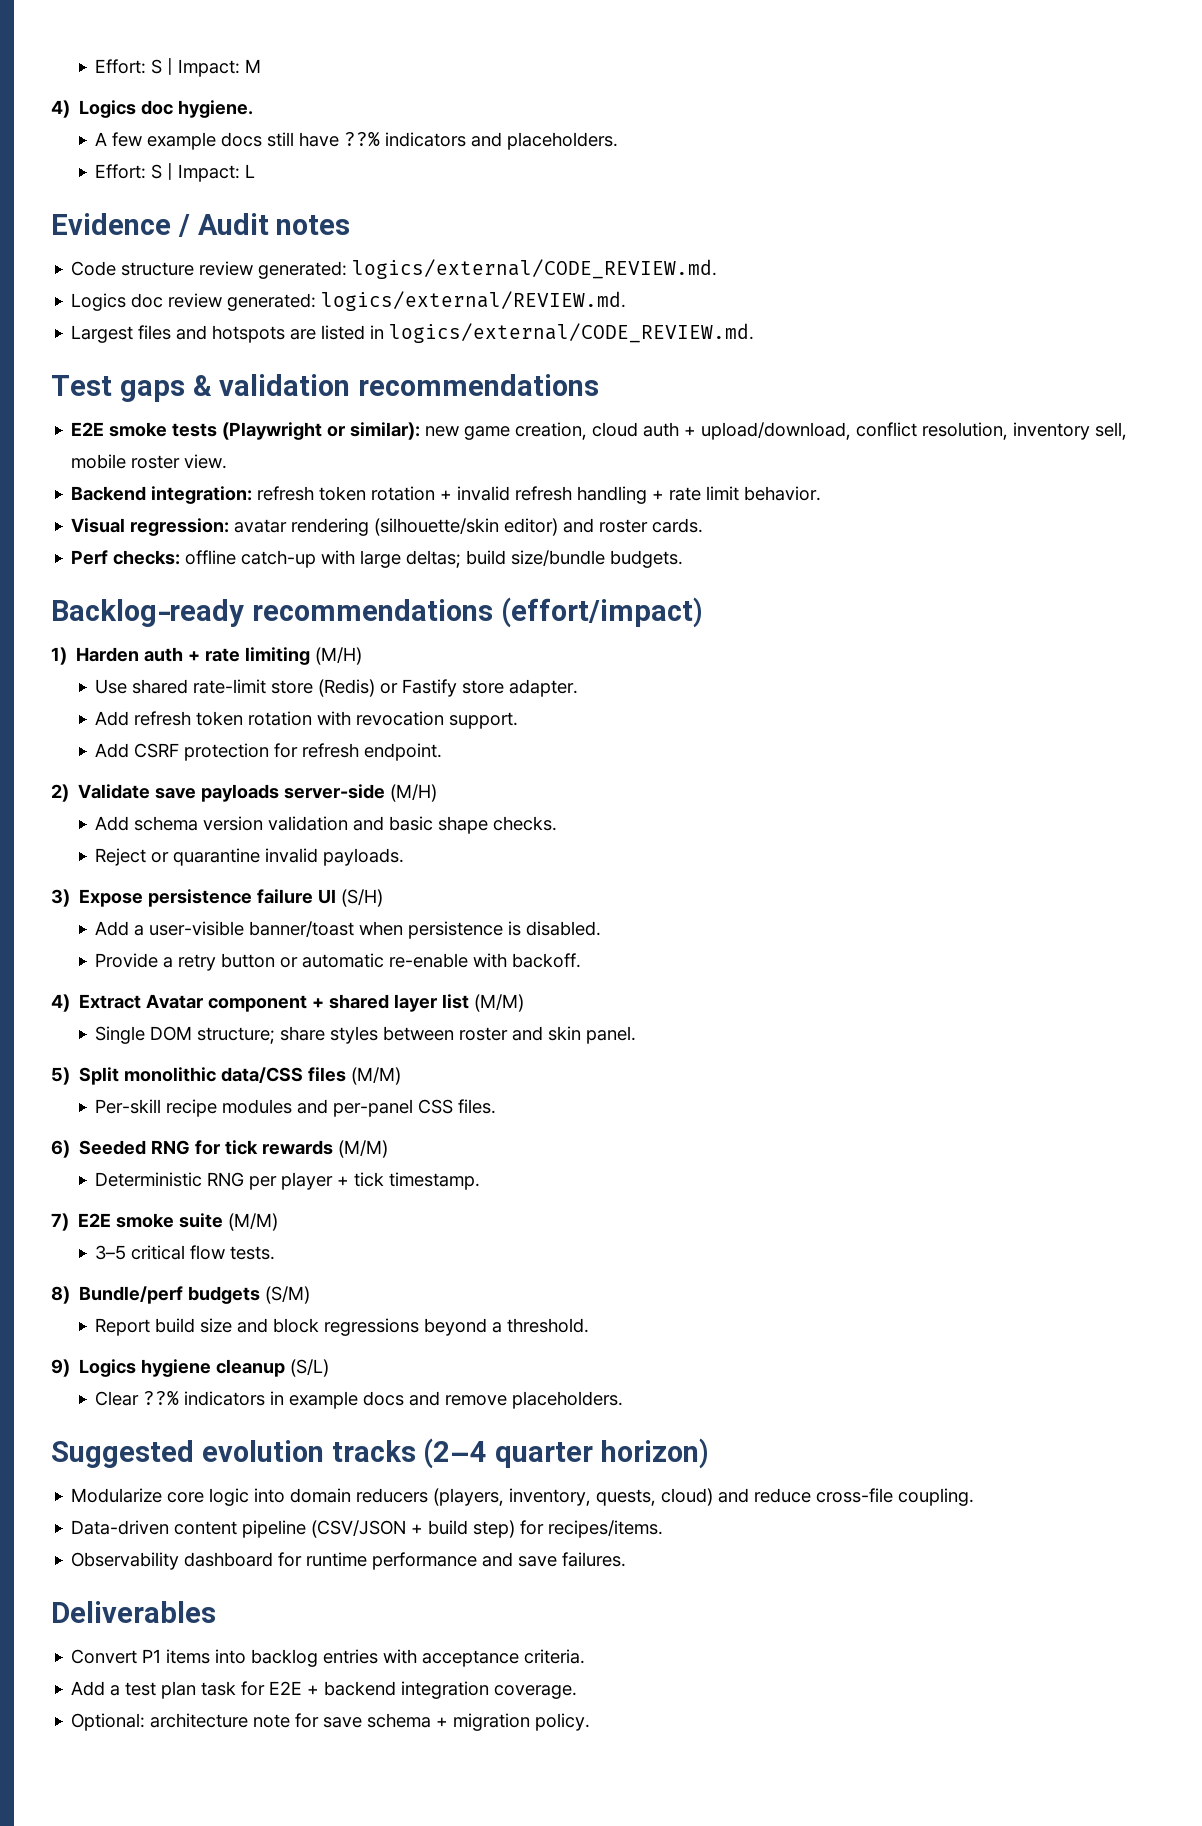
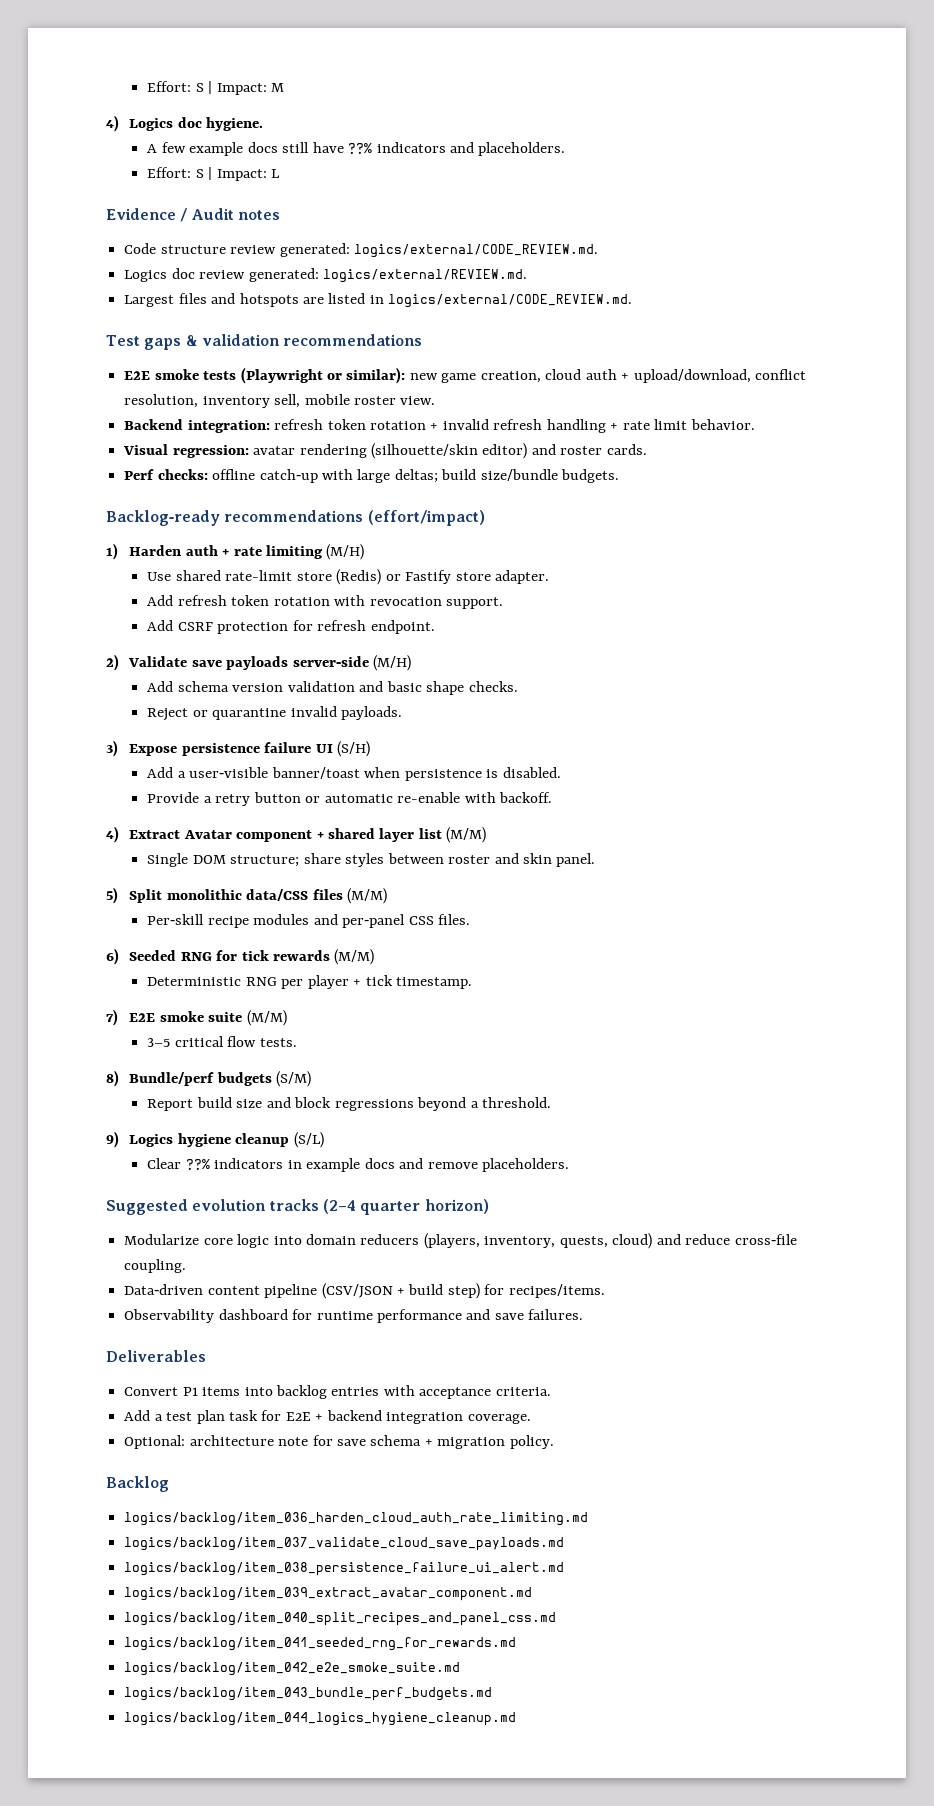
(591, 1722) none -> [106,1476,169,1492] [124,1512,589,1526] [124,1537,565,1551] [124,1562,565,1576] [124,1587,533,1601] [124,1612,557,1626] [124,1637,517,1651] [124,1662,461,1676] [124,1687,493,1701] [124,1712,517,1726] // Backlog // logics/backlog/item_036_harden_cloud_auth_rate_limiting.md // logics/backlog/item_037_validate_cloud_save_payloads.md // logics/backlog/item_038_persistence_failure_ui_alert.md // logics/backlog/item_039_extract_avatar_component.md // logics/backlog/item_040_split_recipes_and_panel_css.md // logics/backlog/item_041_seeded_rng_for_rewards.md // logics/backlog/item_042_e2e_smoke_suite.md // logics/backlog/item_043_bundle_perf_budgets.md // logics/backlog/item_044_logics_hygiene_cleanup.md

